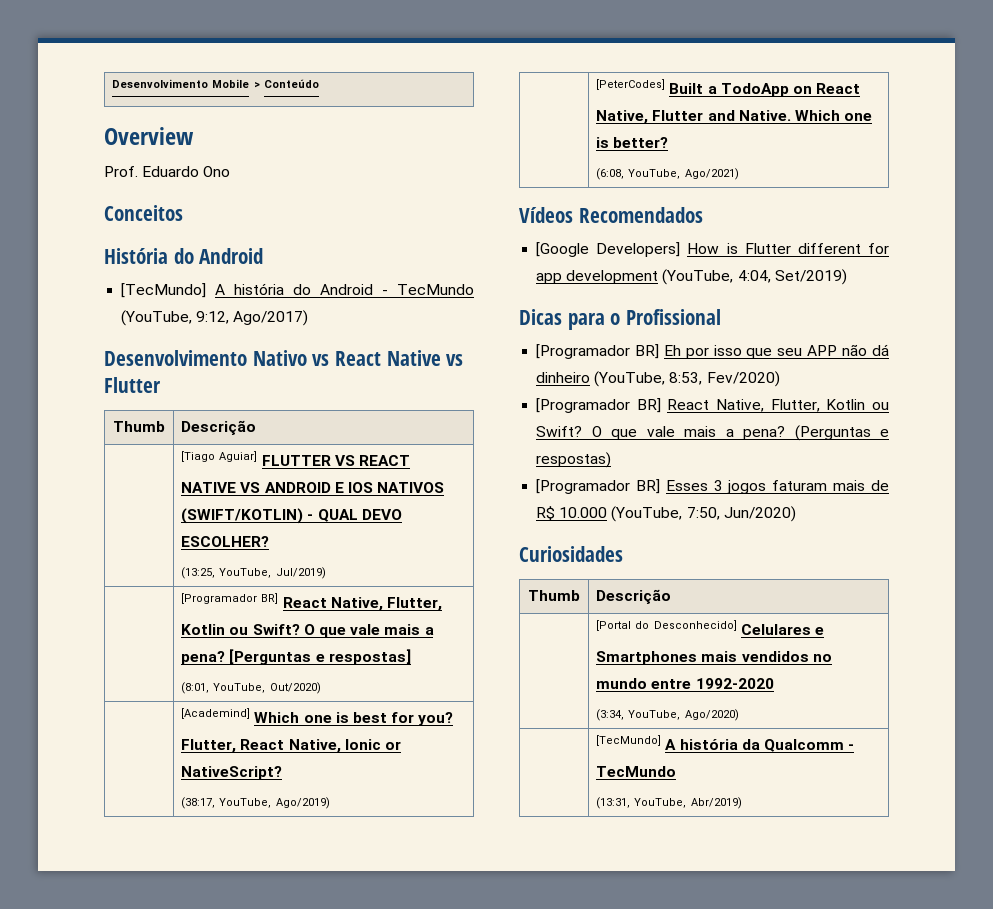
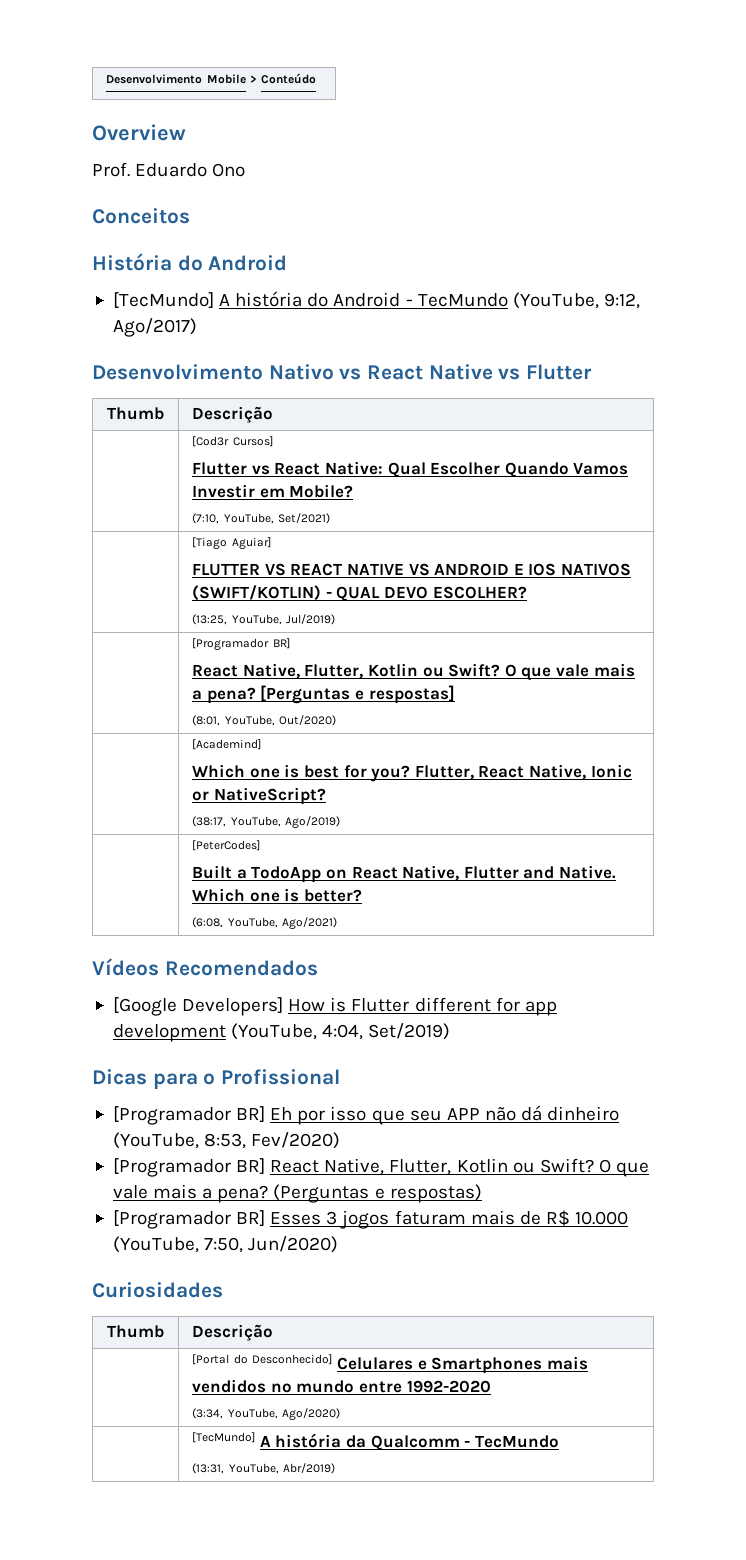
(257, 427) none -> [192,436,273,447] [192,461,629,478] [192,484,354,498] [192,513,331,524] // | [Cod3r Cursos] // Flutter vs React Native: Qual Escolher Quando Vamos Investir em Mobile? // (7:10, YouTube, Set/2021)
(258, 456) none -> (271, 543) //
(279, 598) none -> (290, 643) //
(251, 713) none -> (262, 744) //
(666, 84) none -> (261, 845) //

